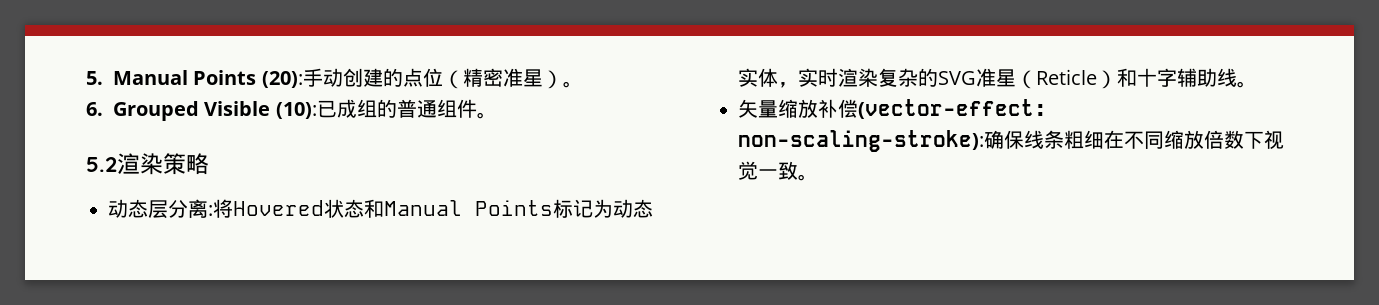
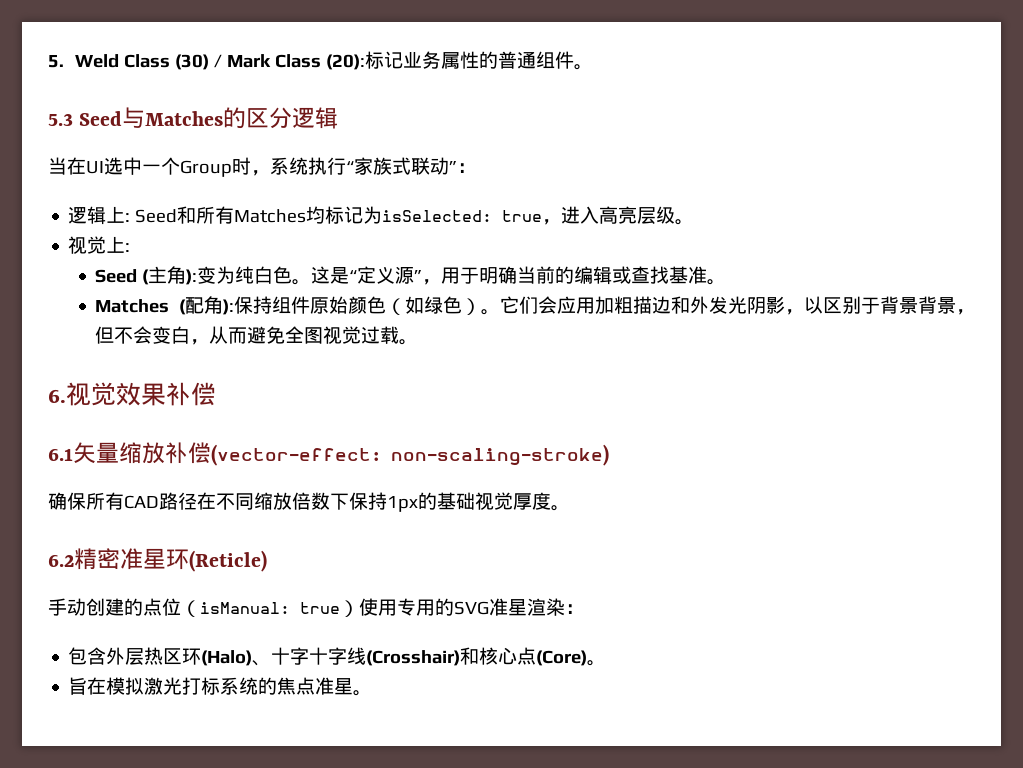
[113,68,583,89] [86,99,497,121] [86,153,209,175] [108,199,653,219] [738,68,1257,89] [738,99,1047,119] [738,130,1284,152] [738,161,798,180] Manual Points (20):手动创建的点位（精密准星）。 // 6. Grouped Visible (10):已成组的普通组件。 // 5.2渲染策略 // 动态层分离:将Hovered状态和Manual Points标记为动态实体，实时渲染复杂的SVG准星（Reticle）和十字辅助线。 // 矢量缩放补偿(vector-effect: non-scaling-stroke):确保线条粗细在不同缩放倍数下视觉一致 -> [74,51,593,70] [48,107,339,129] [48,157,476,177] [68,206,695,225] [68,236,131,254] [95,266,727,285] [95,296,975,315] [95,326,419,345] [48,382,216,406] [48,442,609,466] [48,492,570,512] [48,548,267,572] [48,598,584,617] [68,647,607,666] [68,677,354,695] Weld Class (30) / Mark Class (20):标记业务属性的普通组件。 // 5.3 Seed与Matches的区分逻辑 // 当在UI选中一个Group时，系统执行“家族式联动”： // 逻辑上: Seed和所有Matches均标记为isSelected: true，进入高亮层级。 // 视觉上: // Seed (主角):变为纯白色。这是“定义源”，用于明确当前的编辑或查找基准。 // Matches (配角):保持组件原始颜色（如绿色）。它们会应用加粗描边和外发光阴影，以区别于背景背景，但不会变白，从而避免全图视觉过载。 // 6.视觉效果补偿 // 6.1矢量缩放补偿(vector-effect: non-scaling-stroke) // 确保所有CAD路径在不同缩放倍数下保持1px的基础视觉厚度。 // 6.2精密准星环(Reticle) // 手动创建的点位（isManual: true）使用专用的SVG准星渲染： // 包含外层热区环(Halo)、十字十字线(Crosshair)和核心点(Core)。 // 旨在模拟激光打标系统的焦点准星

